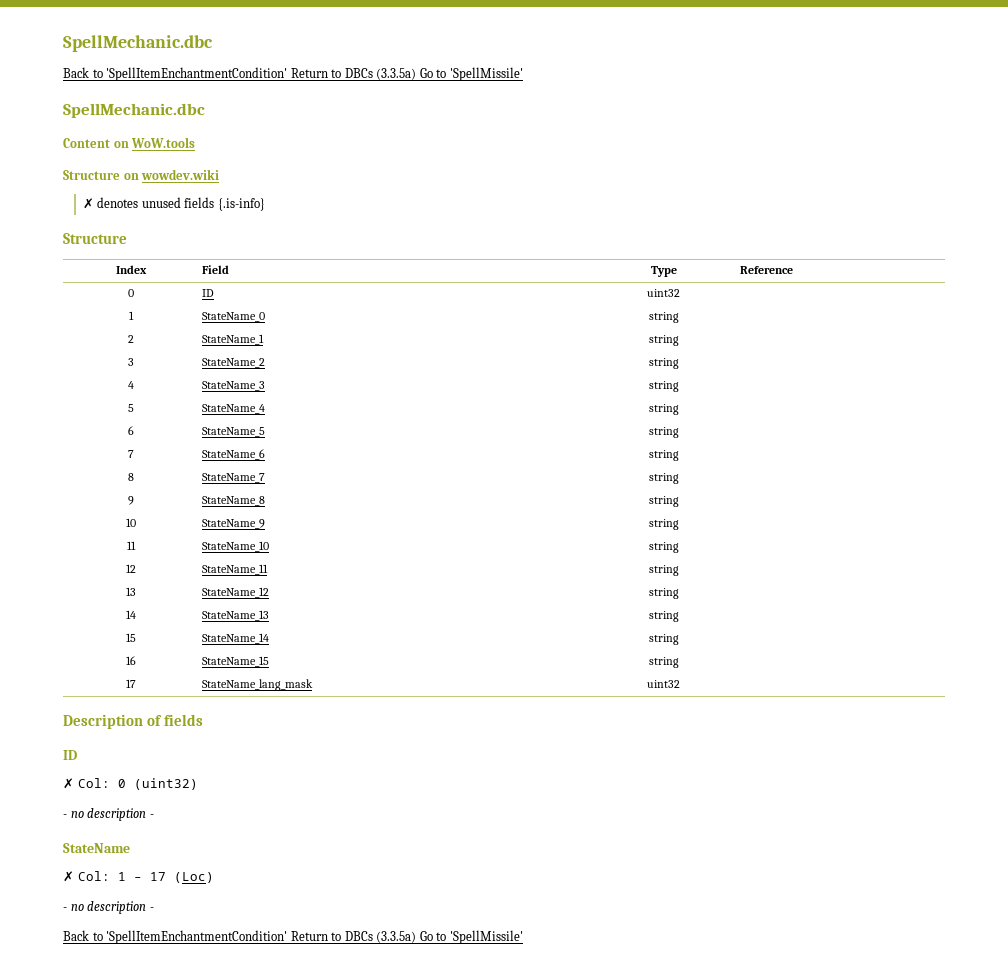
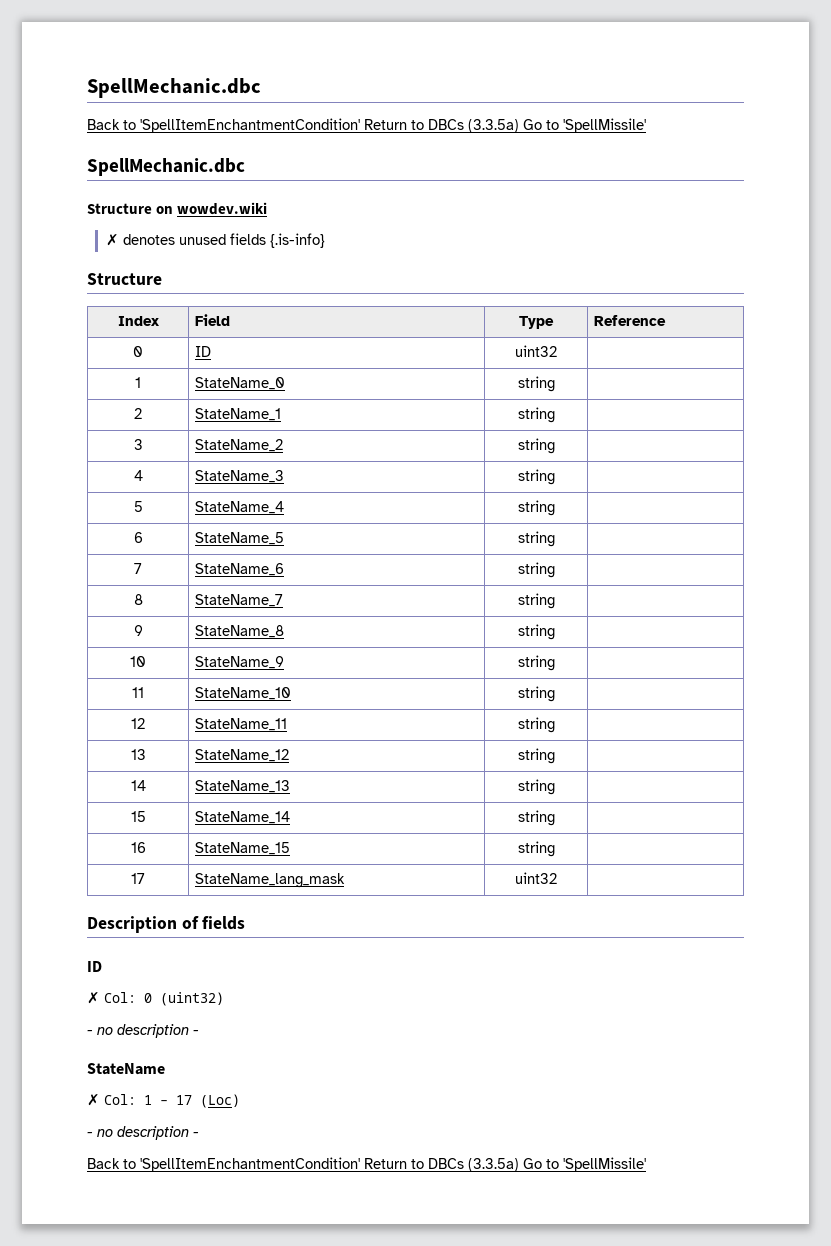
[63,137,196,148] // Content on WoW.tools -> (245, 167) none

